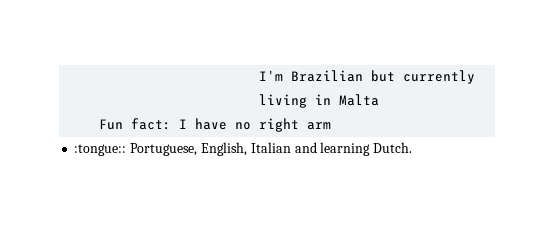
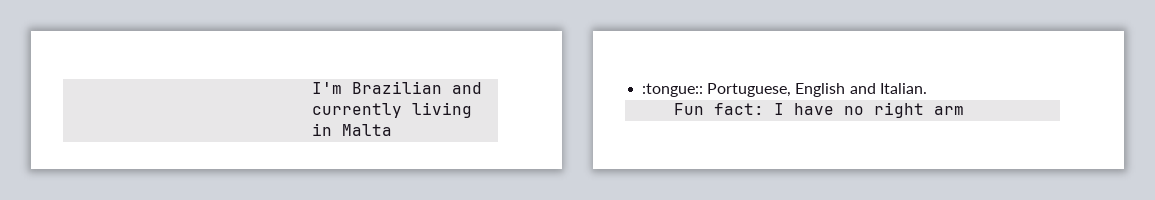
[371,70,396,82] but -> [452,82,483,94] and
(380, 100) none -> [642,83,927,97] // :tongue:: Portuguese, English and Italian.
[74,142,413,156] // :tongue:: Portuguese, English, Italian and learning Dutch. -> (965, 110) none

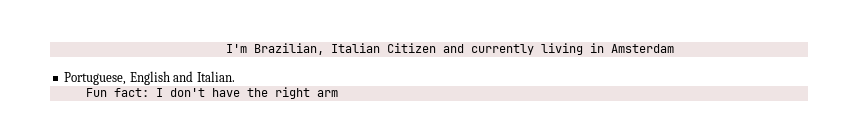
[352,81,443,94] Brazilian -> [253,43,436,55] Brazilian, Italian Citizen
[342,124,393,136] [642,83,704,97] Malta // :tongue:: -> [610,44,674,53] Amsterdam //
[794,103,865,115] have no -> [169,88,268,97] don't have the

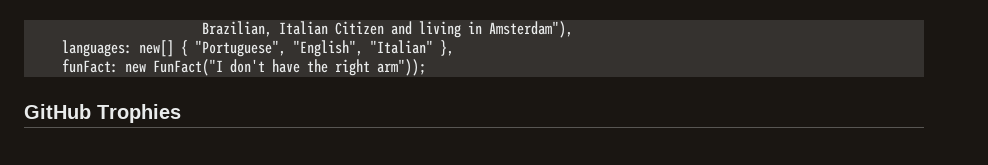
[225,44,247,53] I'm -> (201, 29) none
[470,44,534,55] currently -> (412, 28) none
[610,44,674,53] [64,71,235,85] [85,88,163,97] Amsterdam // Portuguese, English and Italian. // Fun fact: I -> [488,21,573,38] [61,40,454,57] [61,59,223,76] Amsterdam"), // languages: new[] { "Portuguese", "English", "Italian" }, // funFact: new FunFact("I
[316,90,338,97] arm -> [376,59,426,76] [24,104,181,123] arm")); // GitHub Trophies

